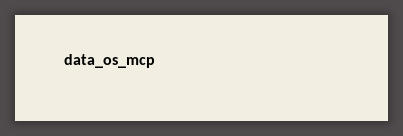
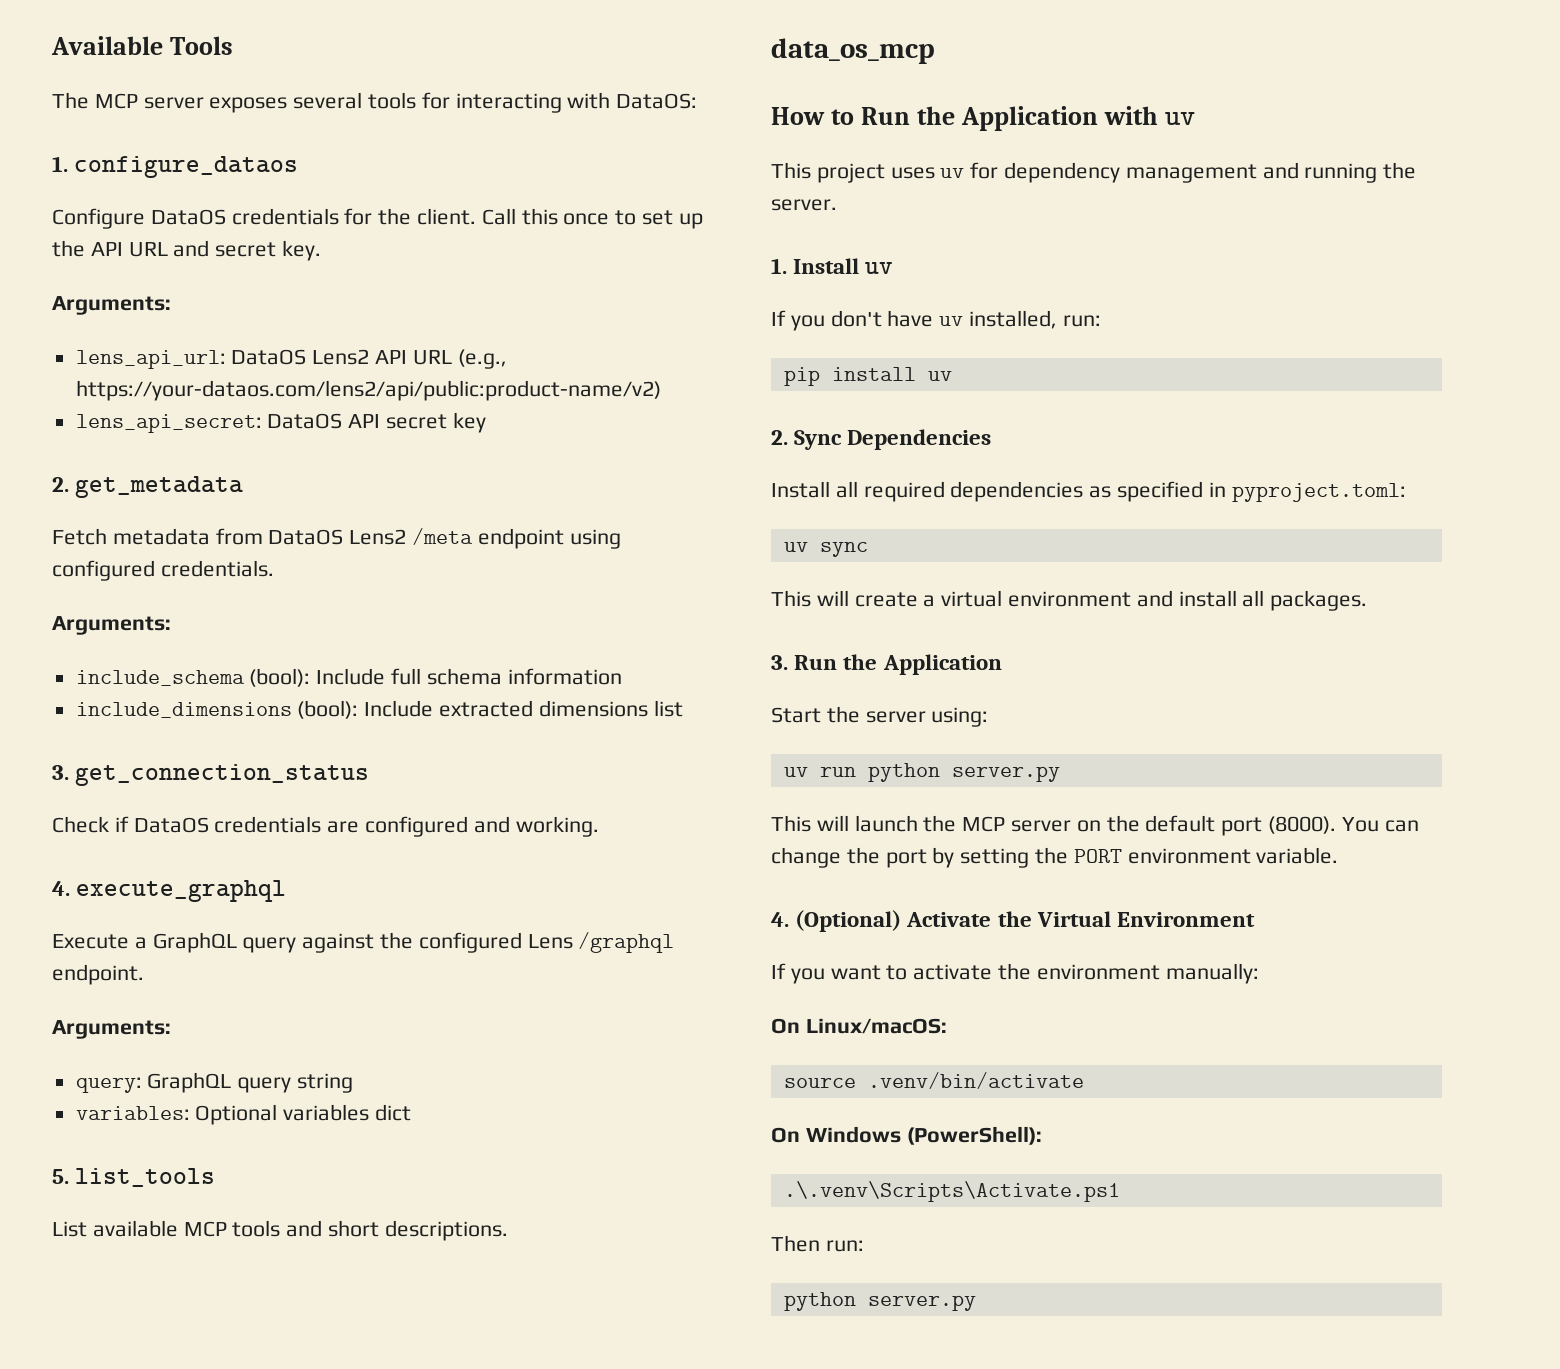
[64,54,155,68] data_os_mcp -> [51,36,234,55] [52,92,698,113] [52,156,299,178] [52,208,703,229] [52,240,322,261] [52,296,171,315] [75,349,507,369] [75,380,661,401] [75,412,486,433] [52,476,244,498] [52,528,621,549] [52,560,274,581] [52,616,171,635] [75,668,622,687] [75,700,683,719] [52,764,370,786] [52,816,599,837] [52,880,287,902] [52,932,675,953] [52,964,144,985] [52,1020,171,1039] [75,1072,354,1093] [75,1104,412,1125] [52,1168,216,1187] [52,1220,508,1241] [771,38,935,64] [771,106,1196,131] [771,162,1417,183] [771,199,837,211] [771,258,894,274] [771,310,1101,331] [783,367,952,386] [771,429,992,450] [771,481,1406,502] [783,542,868,557] [771,590,1368,611] [771,654,1002,675] [771,706,989,727] [783,763,1060,782] [771,815,1419,836] [771,847,1339,868] [771,910,1256,932] [771,963,1259,984] [771,1018,947,1034] [783,1072,1084,1089] [771,1126,1042,1145] [783,1181,1120,1202] [771,1235,864,1252] [783,1292,976,1311] Available Tools // The MCP server exposes several tools for interacting with DataOS: // 1. configure_dataos // Configure DataOS credentials for the client. Call this once to set up the API URL and secret key. // Arguments: // lens_api_url: DataOS Lens2 API URL (e.g., https://your-dataos.com/lens2/api/public:product-name/v2) // lens_api_secret: DataOS API secret key // 2. get_metadata // Fetch metadata from DataOS Lens2 /meta endpoint using configured credentials. // Arguments: // include_schema (bool): Include full schema information // include_dimensions (bool): Include extracted dimensions list // 3. get_connection_status // Check if DataOS credentials are configured and working. // 4. execute_graphql // Execute a GraphQL query against the configured Lens /graphql endpoint. // Arguments: // query: GraphQL query string // variables: Optional variables dict // 5. list_tools // List available MCP tools and short descriptions. // data_os_mcp // How to Run the Application with uv // This project uses uv for dependency management and running the server. // 1. Install uv // If you don't have uv installed, run: // pip install uv // 2. Sync Dependencies // Install all required dependencies as specified in pyproject.toml: // uv sync // This will create a virtual environment and install all packages. // 3. Run the Application // Start the server using: // uv run python server.py // This will launch the MCP server on the default port (8000). You can change the port by setting the PORT environment variable. // 4. (Optional) Activate the Virtual Environment // If you want to activate the environment manually: // On Linux/macOS: // source .venv/bin/activate // On Windows (PowerShell): // .\.venv\Scripts\Activate.ps1 // Then run: // python server.py

